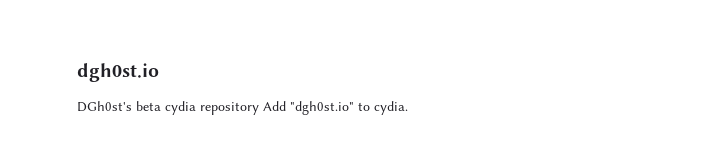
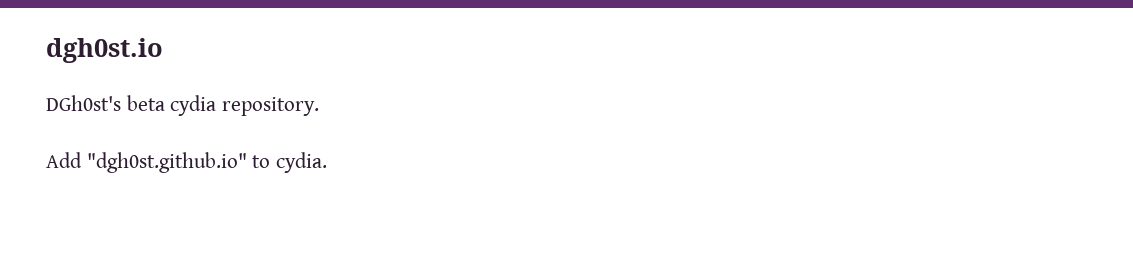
[200,101,354,115] repository Add "dgh0st.io" -> [222,97,320,116] [46,152,247,173] repository. // Add "dgh0st.github.io"

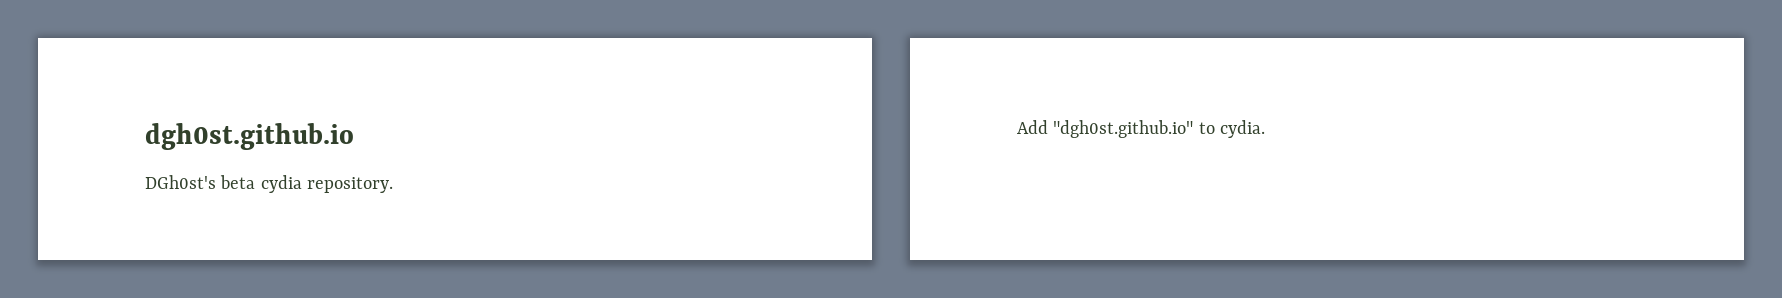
[46,38,163,63] dgh0st.io -> [145,123,354,150] dgh0st.github.io

